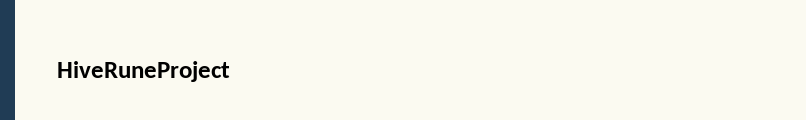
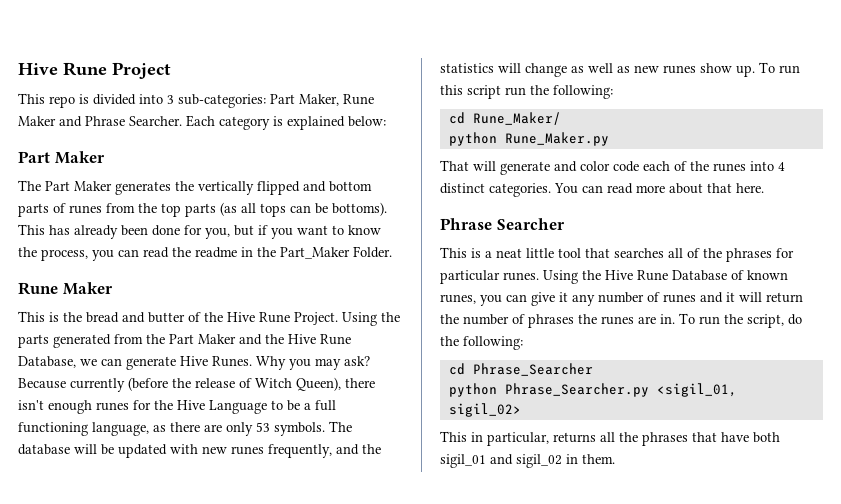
[57,61,230,82] HiveRuneProject -> [18,62,171,79] [18,93,374,108] [18,115,386,130] [18,151,105,164] [18,180,372,195] [18,202,387,217] [18,224,381,239] [18,246,392,261] [18,282,113,295] [18,311,400,326] [18,334,351,348] [18,356,370,370] [18,377,375,392] [18,400,336,414] [18,421,352,436] [18,444,381,458] [440,62,800,77] [440,85,613,99] [448,112,561,125] [448,132,609,146] [440,160,785,175] [440,183,764,197] [440,218,565,230] [440,247,794,262] [440,270,788,284] [440,292,803,306] [440,313,802,328] [440,336,523,350] [448,363,593,376] [448,383,737,397] [448,403,521,417] [440,431,780,446] [440,454,615,468] Hive Rune Project // This repo is divided into 3 sub-categories: Part Maker, Rune Maker and Phrase Searcher. Each category is explained below: // Part Maker // The Part Maker generates the vertically flipped and bottom parts of runes from the top parts (as all tops can be bottoms). This has already been done for you, but if you want to know the process, you can read the readme in the Part_Maker Folder. // Rune Maker // This is the bread and butter of the Hive Rune Project. Using the parts generated from the Part Maker and the Hive Rune Database, we can generate Hive Runes. Why you may ask? Because currently (before the release of Witch Queen), there isn't enough runes for the Hive Language to be a full functioning language, as there are only 53 symbols. The database will be updated with new runes frequently, and the statistics will change as well as new runes show up. To run this script run the following: // cd Rune_Maker/ // python Rune_Maker.py // That will generate and color code each of the runes into 4 distinct categories. You can read more about that here. // Phrase Searcher // This is a neat little tool that searches all of the phrases for particular runes. Using the Hive Rune Database of known runes, you can give it any number of runes and it will return the number of phrases the runes are in. To run the script, do the following: // cd Phrase_Searcher // python Phrase_Searcher.py <sigil_01, sigil_02> // This in particular, returns all the phrases that have both sigil_01 and sigil_02 in them.

